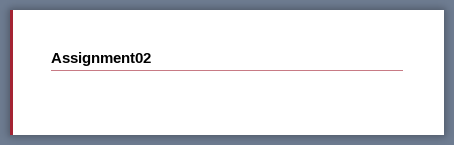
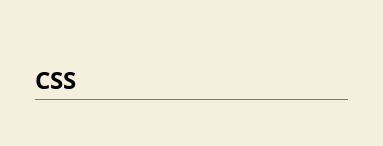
[51,52,151,66] Assignment02 -> [35,72,76,89] CSS

